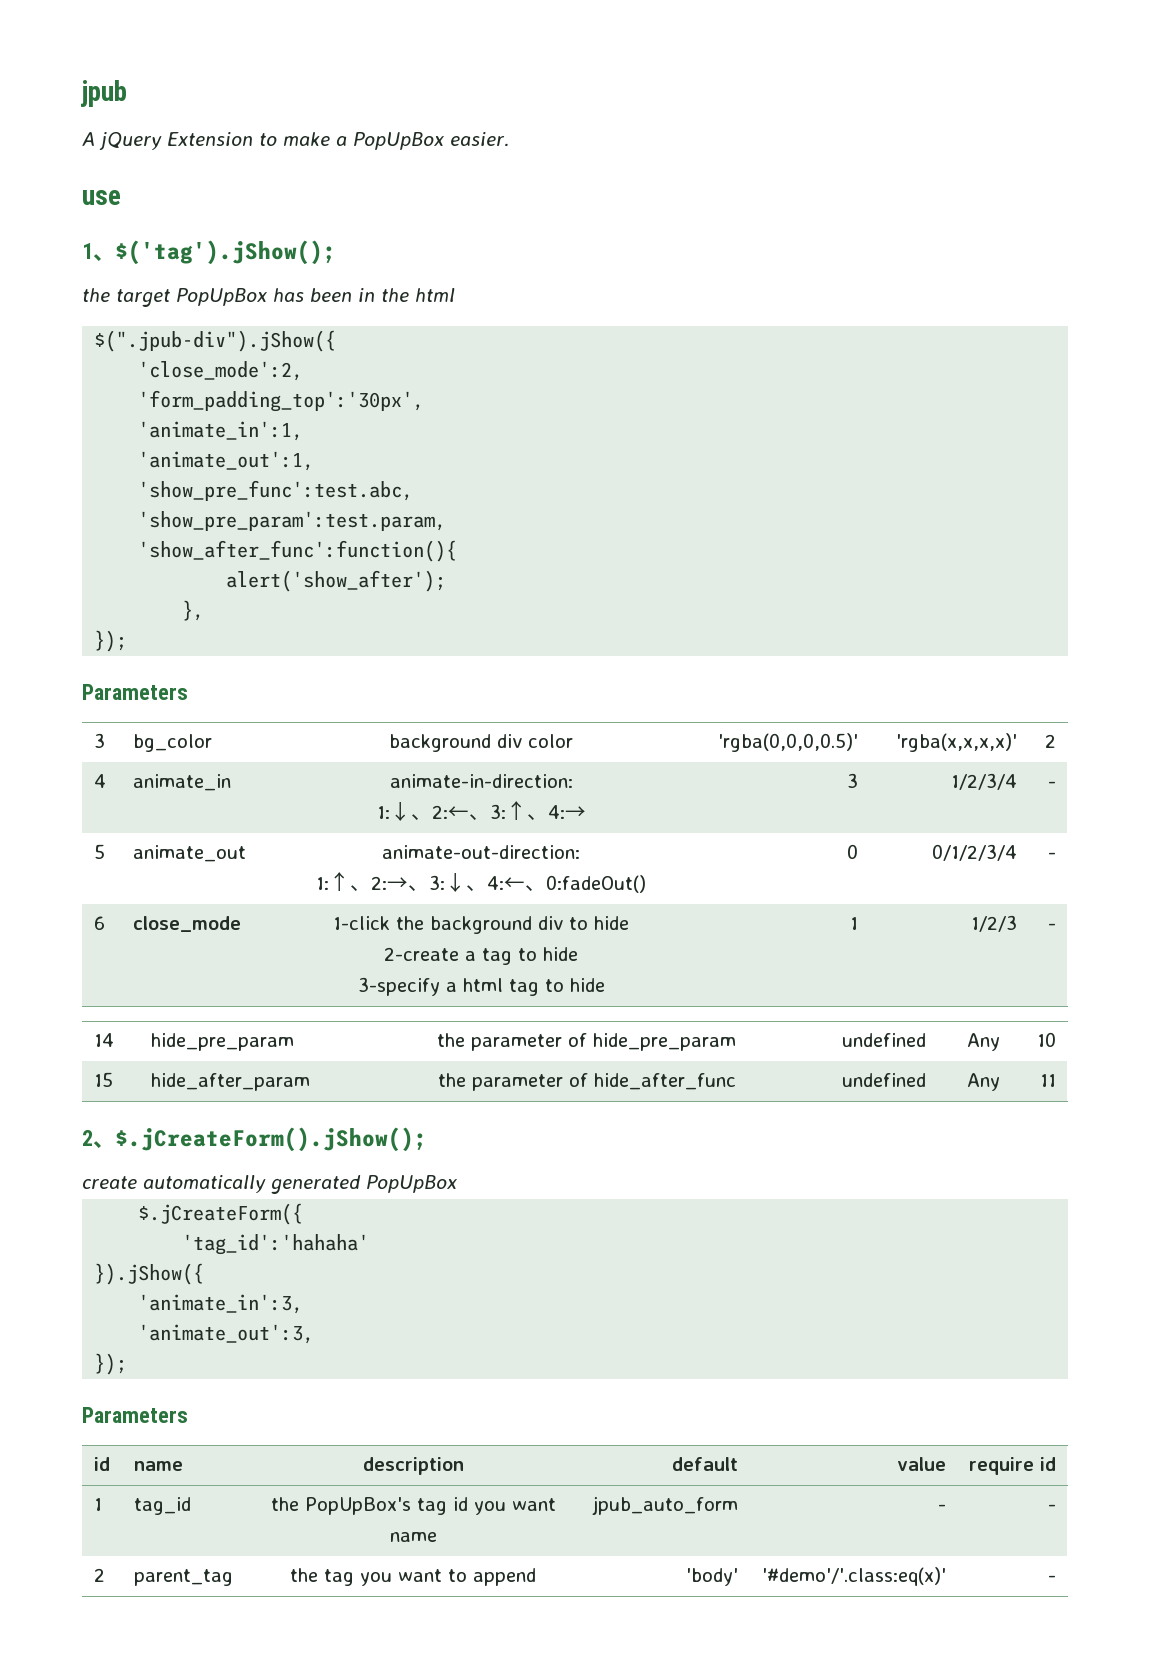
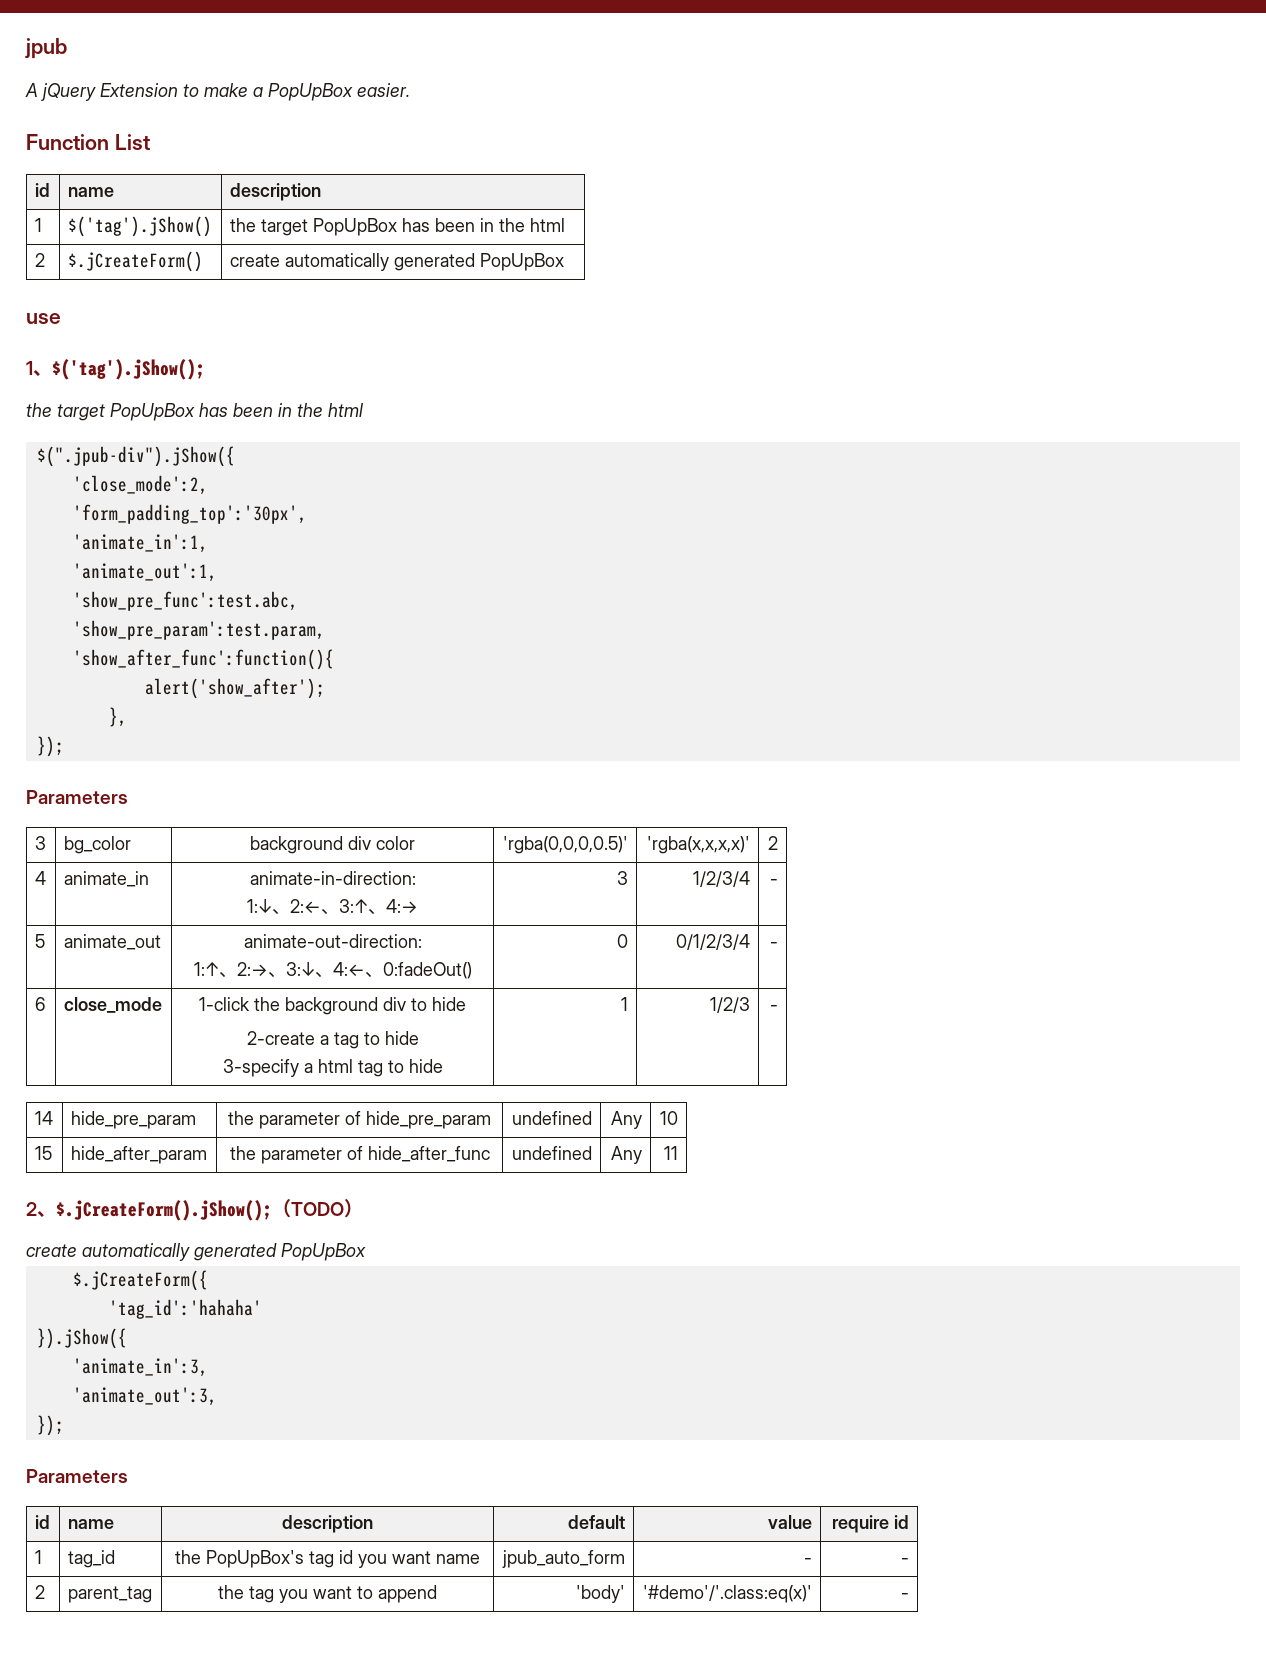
(509, 139) none -> [26,134,150,150] [34,183,50,197] [67,187,114,197] [229,183,321,201] [34,218,42,232] [67,216,212,237] [229,218,565,236] [34,253,45,267] [67,251,203,272] [229,253,564,271] // Function List // id | name | description // 1 | $('tag').jShow() | the target PopUpBox has been in the html // 2 | $.jCreateForm() | create automatically generated PopUpBox
(427, 1139) none -> [272,1199,363,1218] （TODO）

